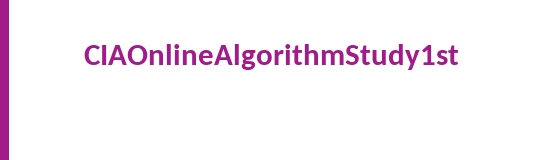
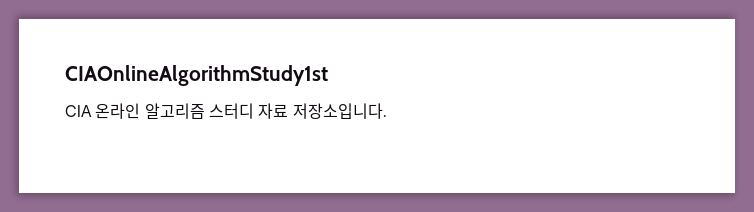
(459, 57) none -> [65,103,387,119] // CIA 온라인 알고리즘 스터디 자료 저장소입니다.

